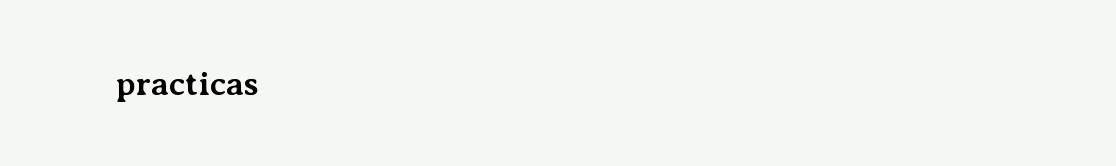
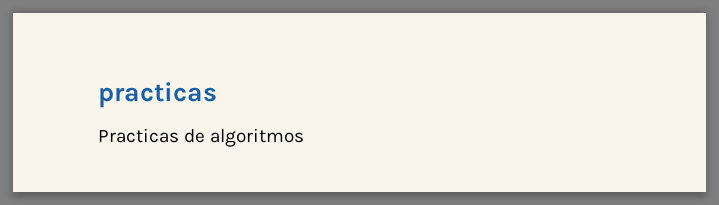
(258, 87) none -> [98,128,305,147] // Practicas de algoritmos

